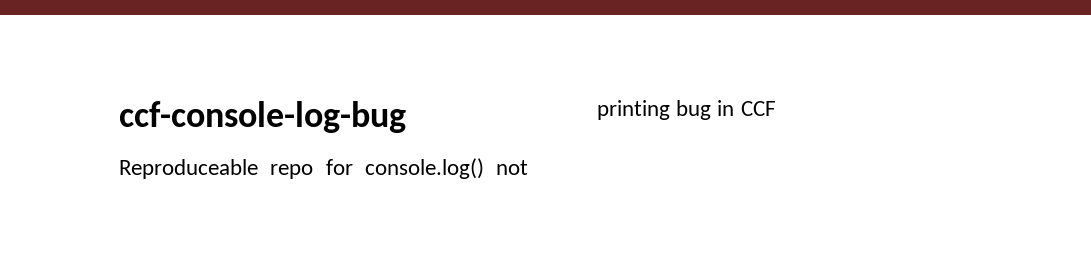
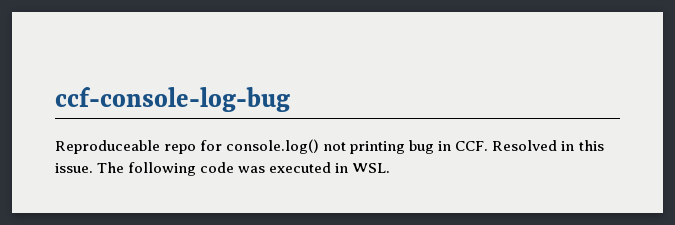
[740,101,776,116] CCF -> [455,140,604,151] [55,162,391,176] CCF. Resolved in this issue. The following code was executed in WSL.

